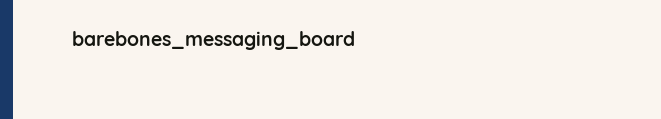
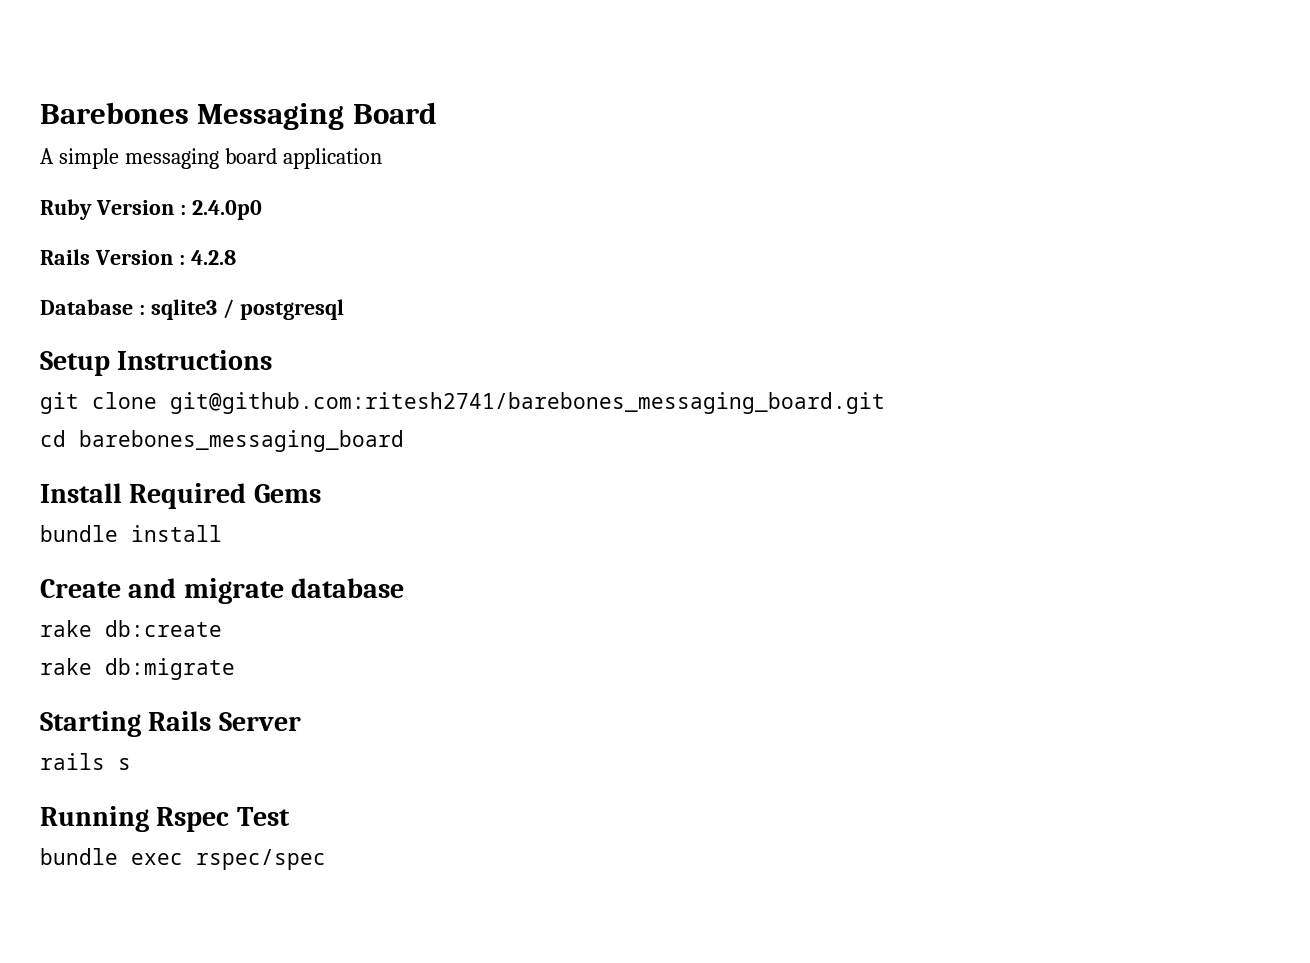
[72,31,355,50] barebones_messaging_board -> [40,102,437,130] [40,148,382,169] [40,199,262,220] [40,249,236,265] [40,299,344,320] [40,350,273,376] [40,392,885,414] [40,430,404,452] [40,483,321,509] [40,525,222,542] [40,578,405,604] [40,620,222,637] [40,658,235,680] [40,711,301,737] [40,753,131,770] [40,806,290,832] [40,848,326,870] Barebones Messaging Board // A simple messaging board application // Ruby Version : 2.4.0p0 // Rails Version : 4.2.8 // Database : sqlite3 / postgresql // Setup Instructions // git clone git@github.com:ritesh2741/barebones_messaging_board.git // cd barebones_messaging_board // Install Required Gems // bundle install // Create and migrate database // rake db:create // rake db:migrate // Starting Rails Server // rails s // Running Rspec Test // bundle exec rspec/spec

